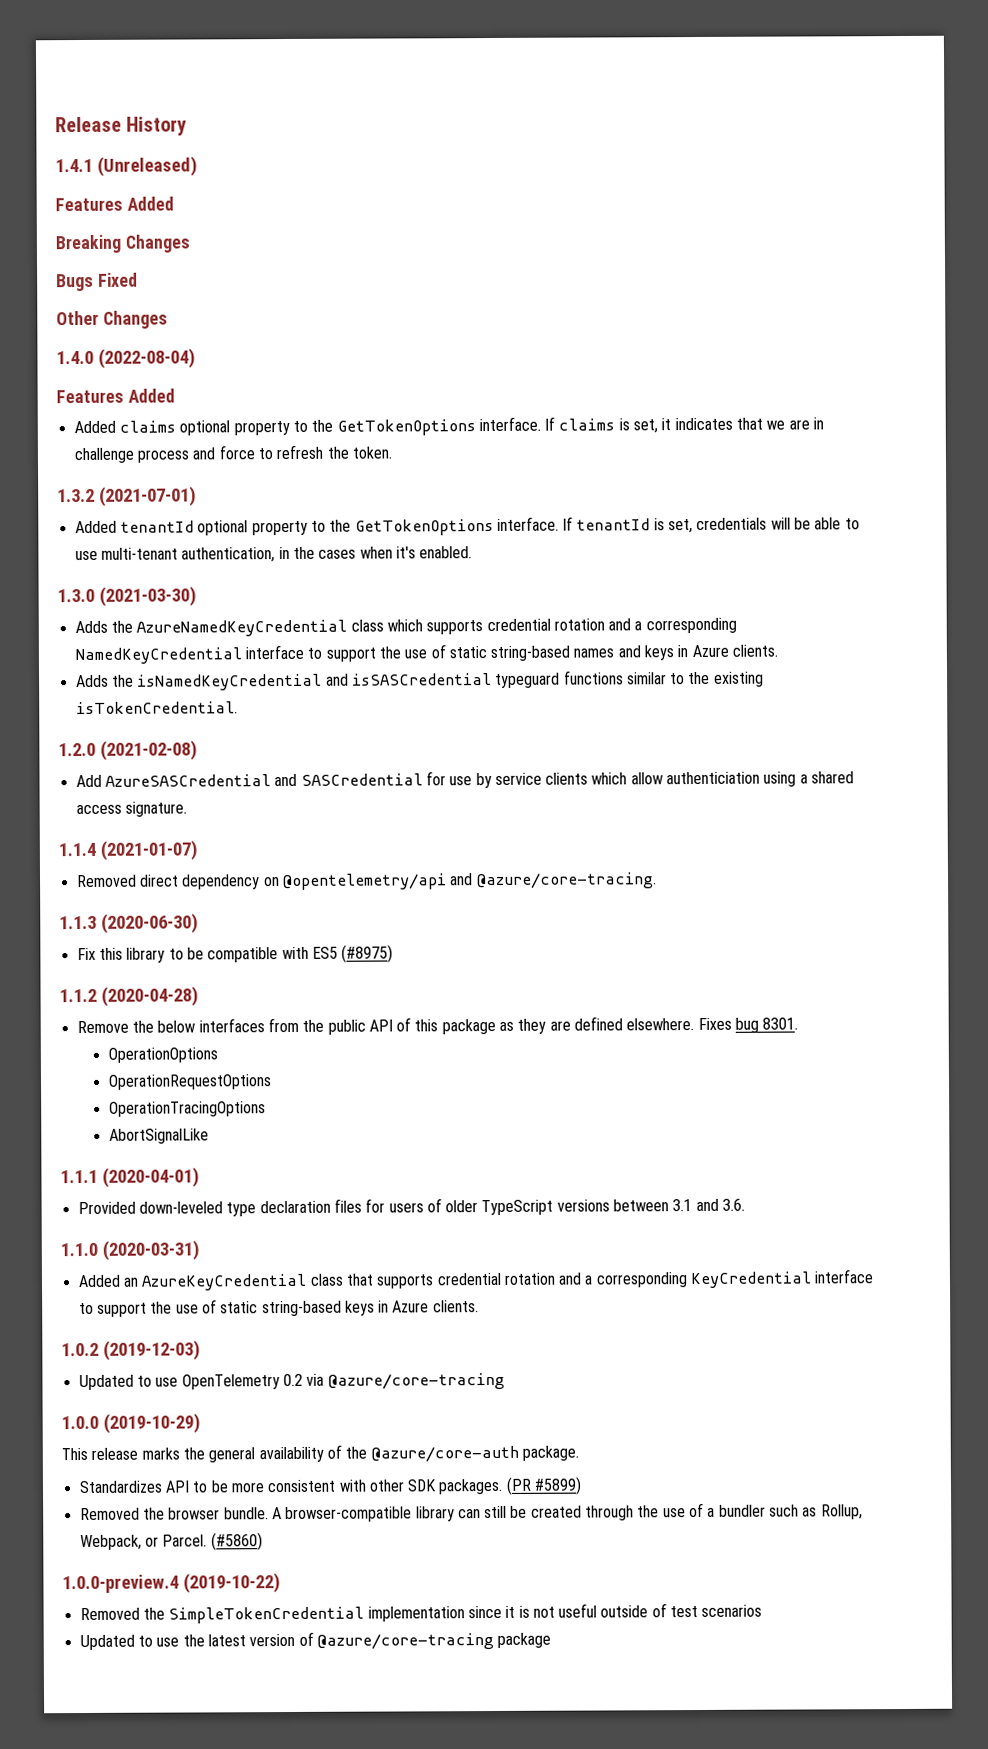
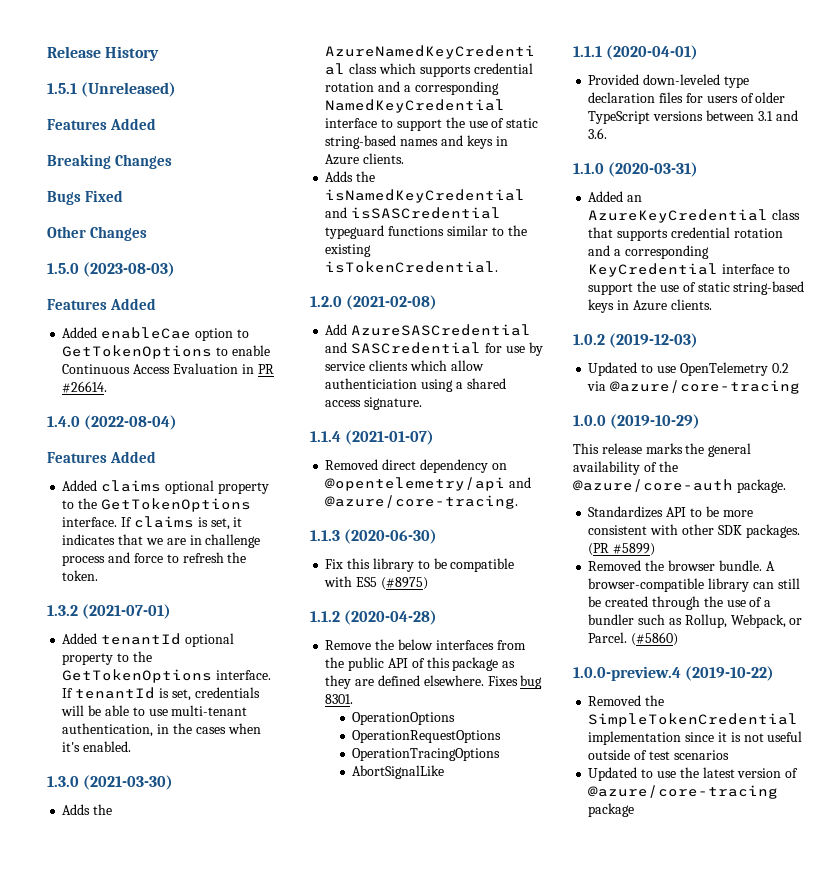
[55,158,93,173] 1.4.1 -> [47,83,77,94] 1.5.1
(168, 319) none -> [47,262,176,277] [47,298,156,310] [62,327,249,341] [62,345,270,359] [62,363,274,374] [62,381,108,393] // 1.5.0 (2023-08-03) // Features Added // Added enableCae option to GetTokenOptions to enable Continuous Access Evaluation in PR #26614.

